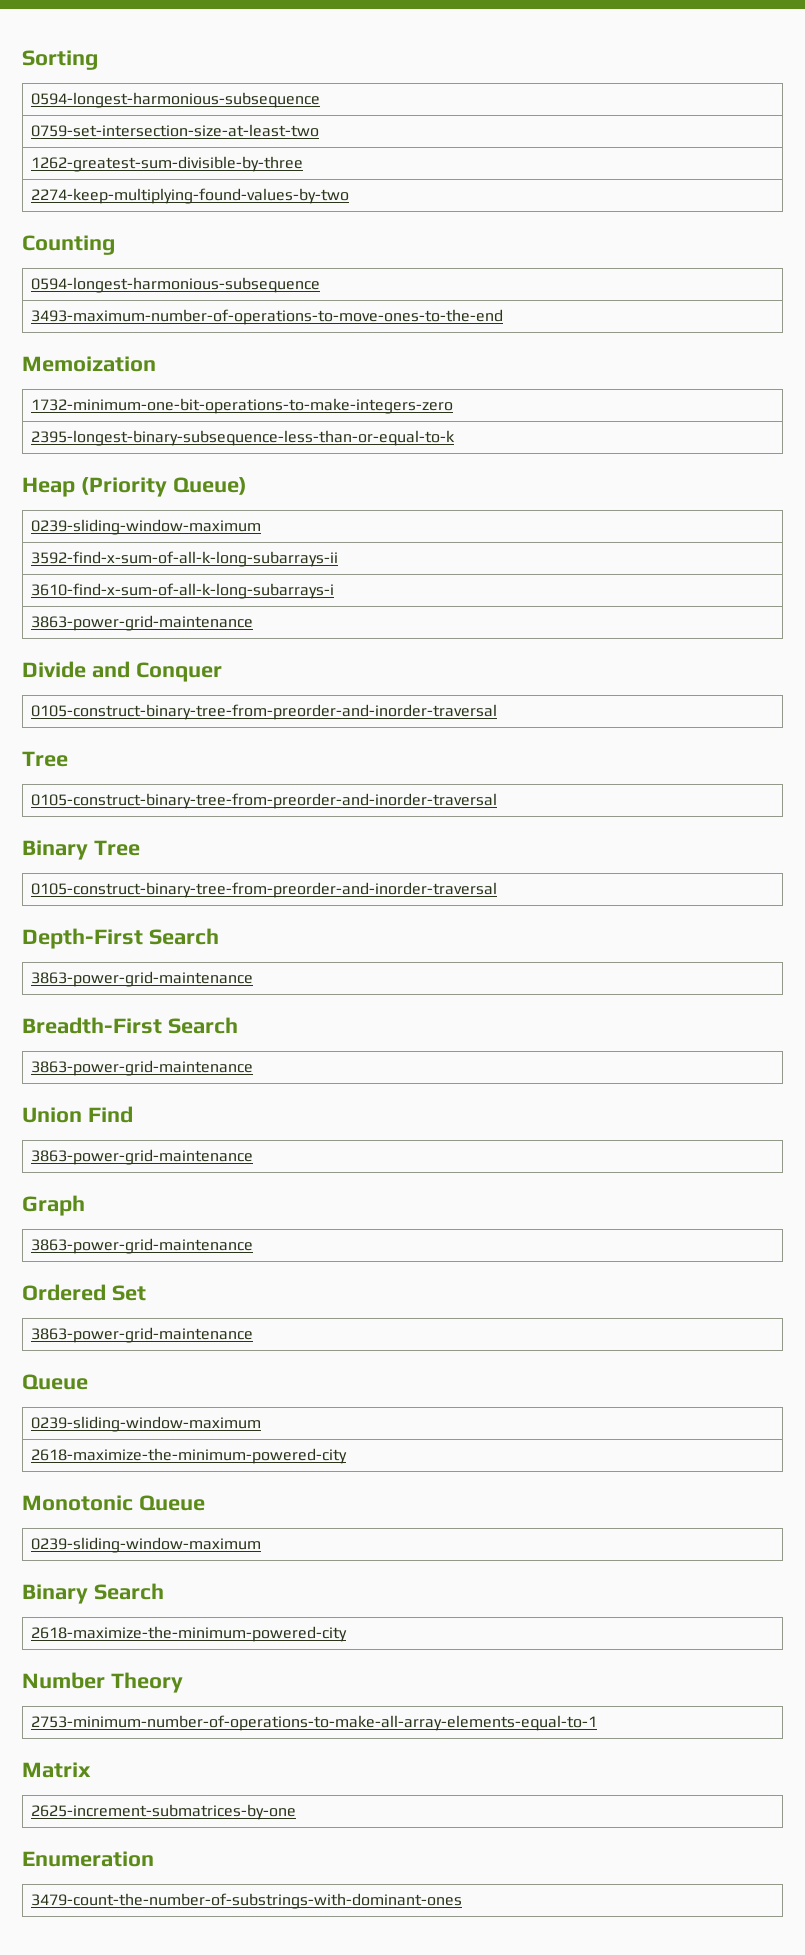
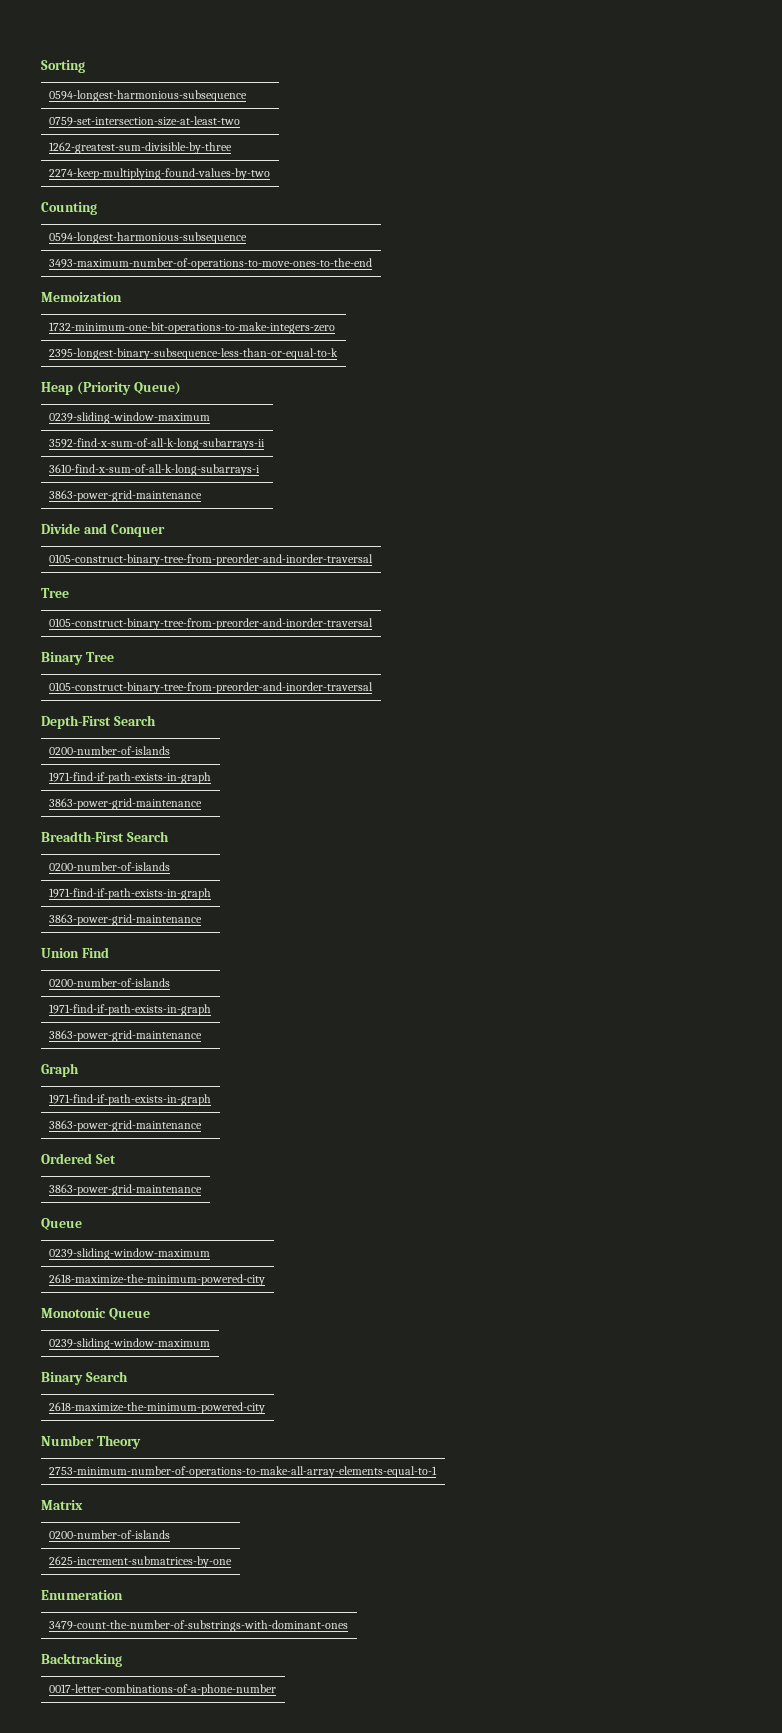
(219, 936) none -> [48,746,170,755] [48,772,211,784] // 0200-number-of-islands // 1971-find-if-path-exists-in-graph
(238, 1025) none -> [48,862,170,871] [48,888,211,900] // 0200-number-of-islands // 1971-find-if-path-exists-in-graph
(133, 1114) none -> [48,978,170,987] [48,1004,211,1016] // 0200-number-of-islands // 1971-find-if-path-exists-in-graph
(85, 1205) none -> [48,1094,211,1106] // 1971-find-if-path-exists-in-graph
(91, 1770) none -> [48,1530,170,1539] // 0200-number-of-islands
(463, 1901) none -> [41,1653,122,1667] [48,1684,276,1696] // Backtracking // 0017-letter-combinations-of-a-phone-number

